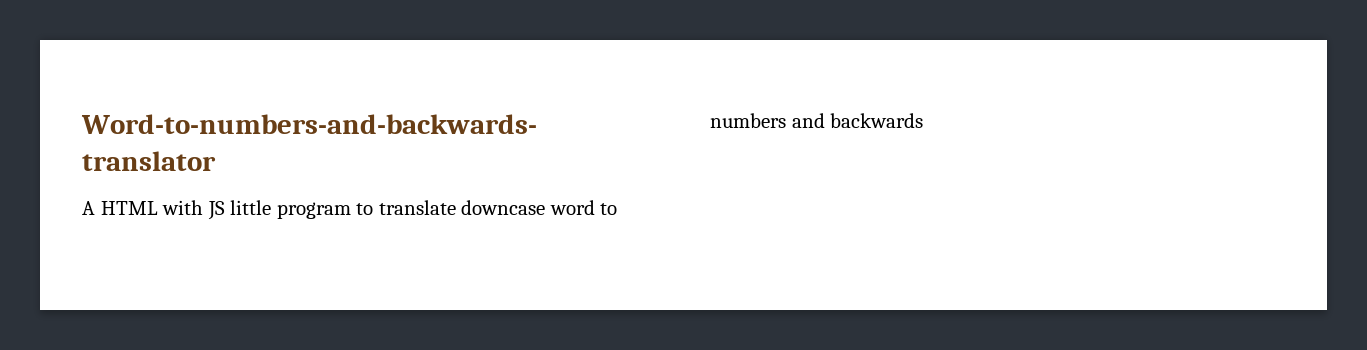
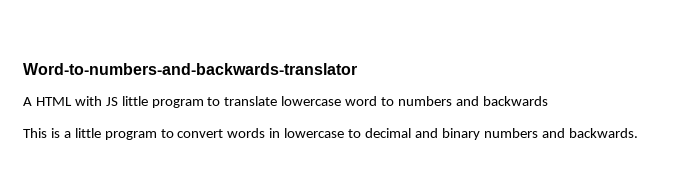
[461,200,546,215] downcase -> [281,96,342,106] lowercase
(924, 120) none -> [23,128,638,140] // This is a little program to convert words in lowercase to decimal and binary numbers and backwards.

